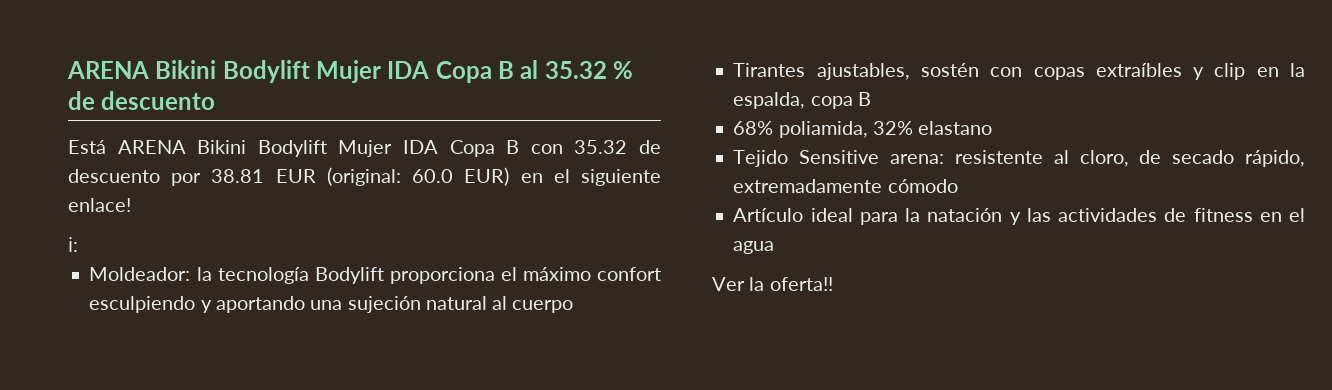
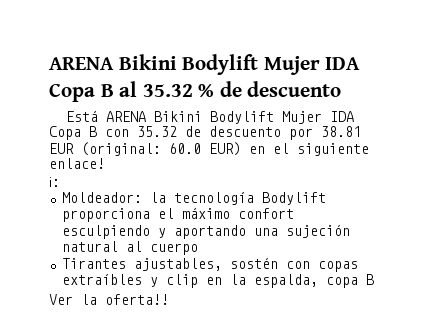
[733,121,993,138] [733,150,1305,167] [733,179,958,193] [733,208,1305,225] [733,241,775,254] // 68% poliamida, 32% elastano // Tejido Sensitive arena: resistente al cloro, de secado rápido, extremadamente cómodo // Artículo ideal para la natación y las actividades de fitness en el agua -> (374, 279) none

